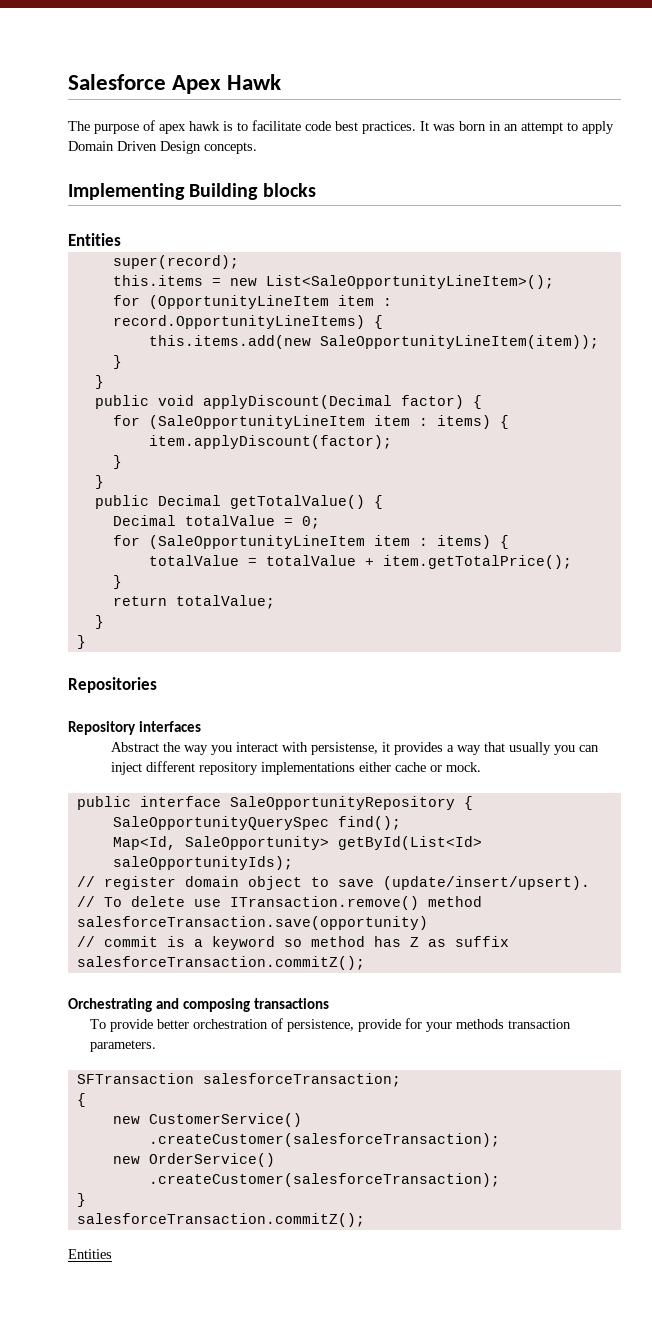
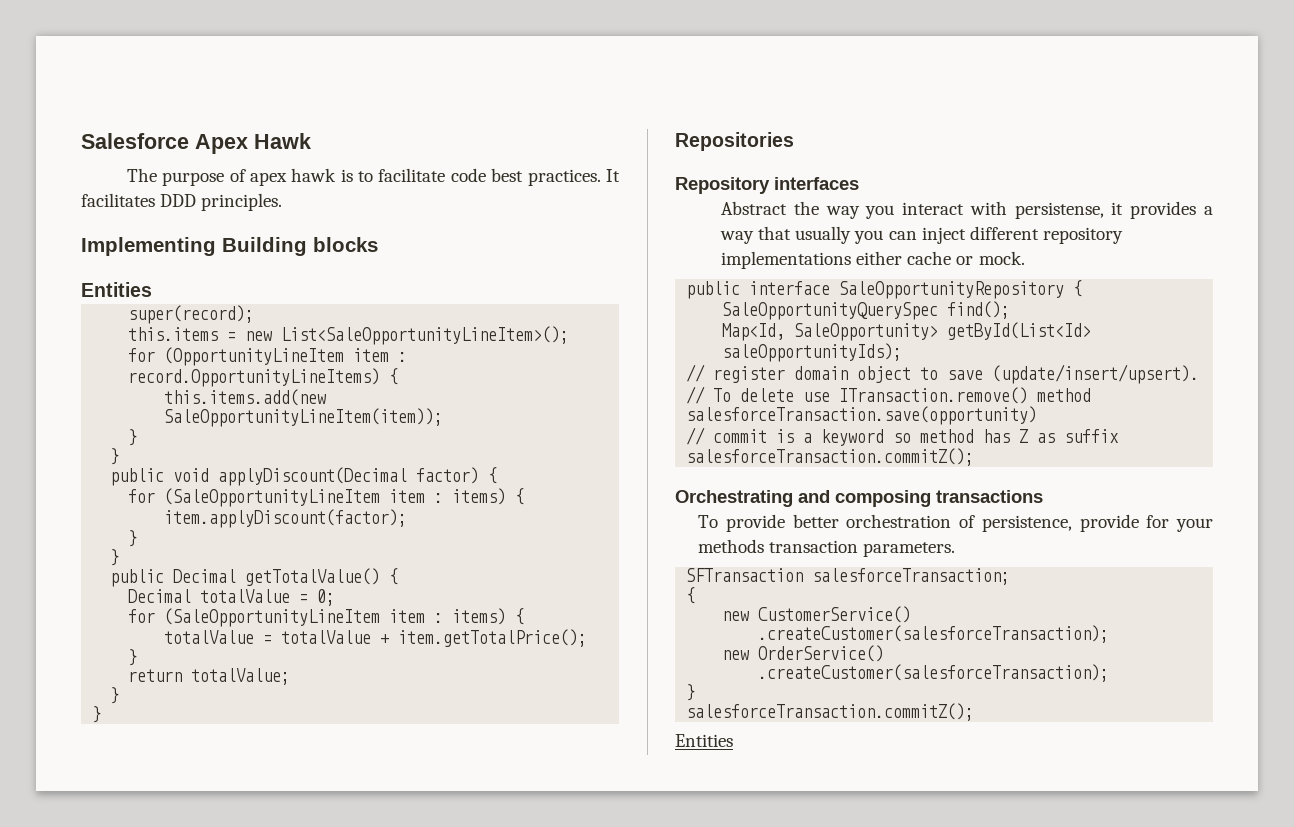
[433,121,614,134] [68,141,257,154] was born in an attempt to apply Domain Driven Design concepts. -> [81,193,283,211] facilitates DDD principles.

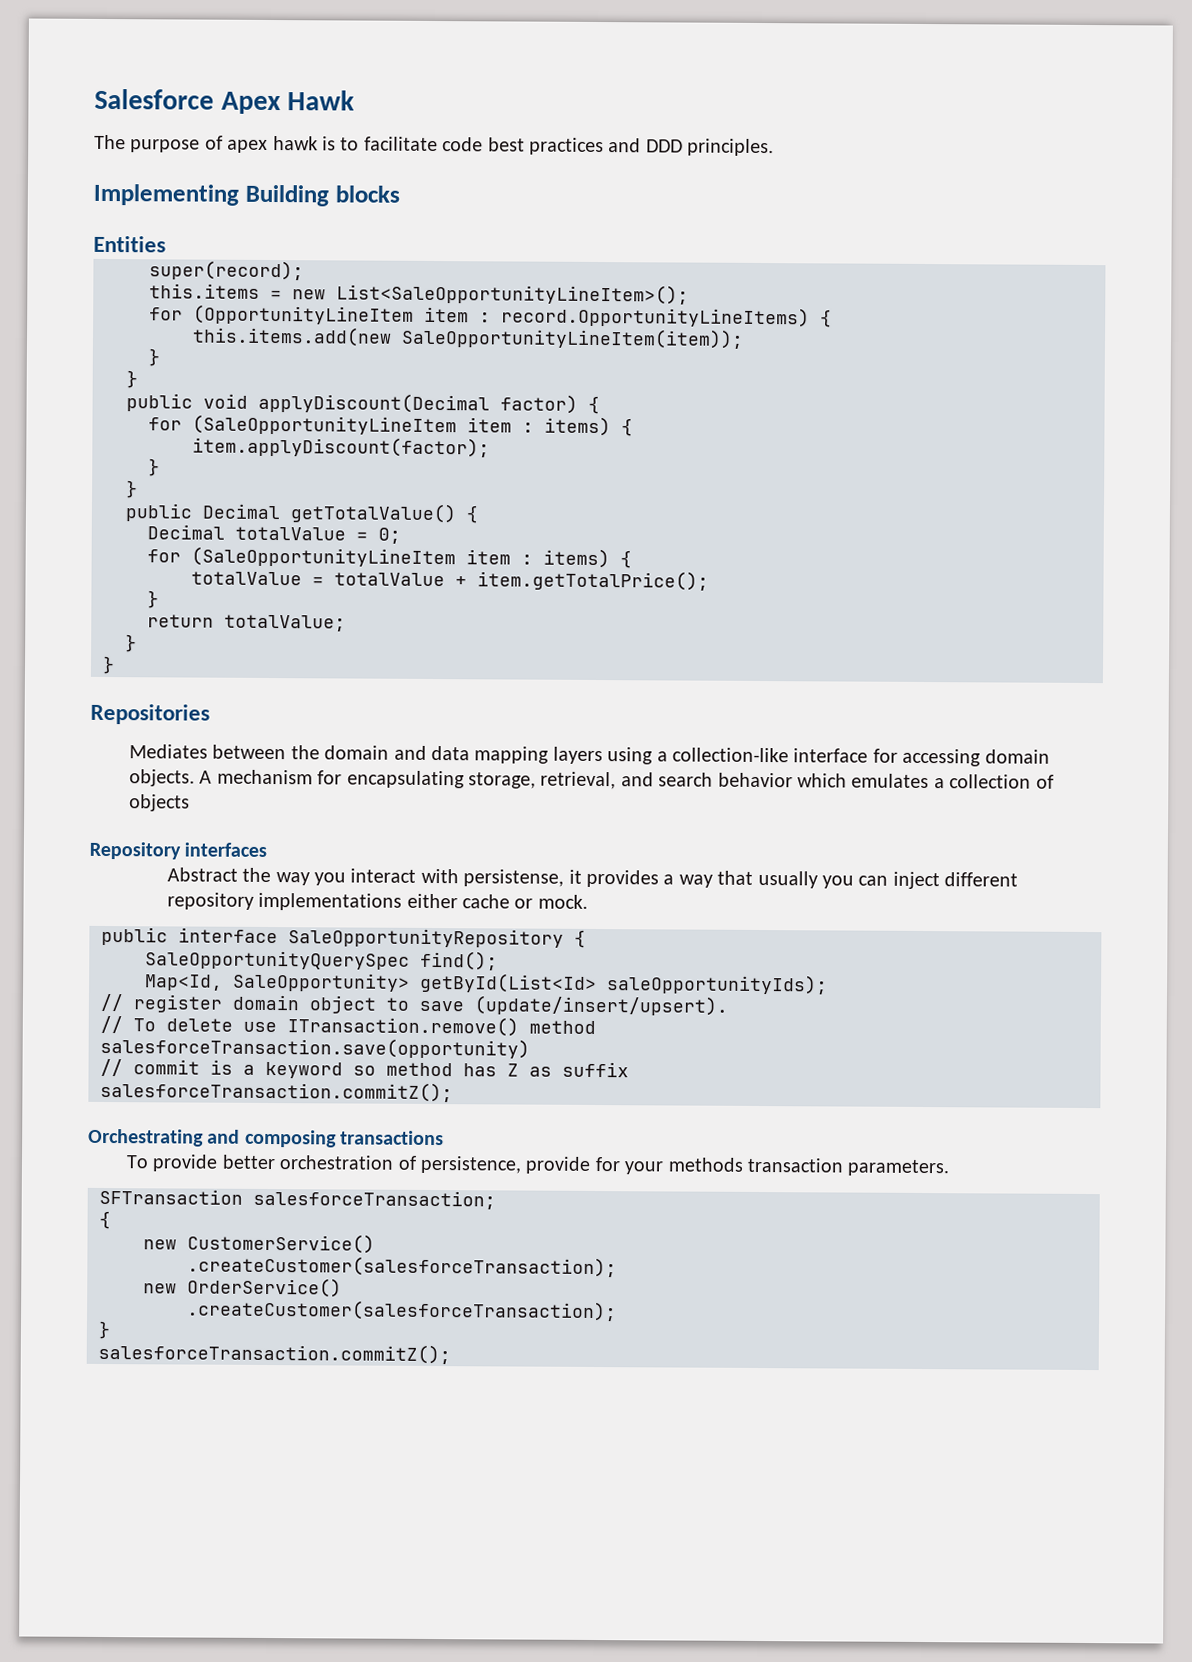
[527,169,620,186] [81,193,155,207] practices. It facilitates -> [529,137,642,156] practices and
(794, 141) none -> [128,744,1050,767] [128,769,1054,790] [128,794,190,812] // Mediates between the domain and data mapping layers using a collection-like interface for accessing domain objects. A mechanism for encapsulating storage, retrieval, and search behavior which emulates a collection of objects
[675,734,733,747] // Entities -> (451, 1353) none

